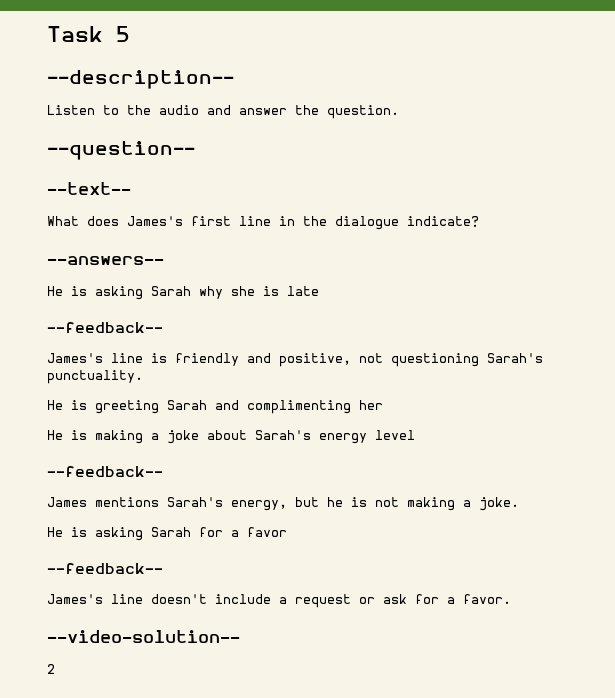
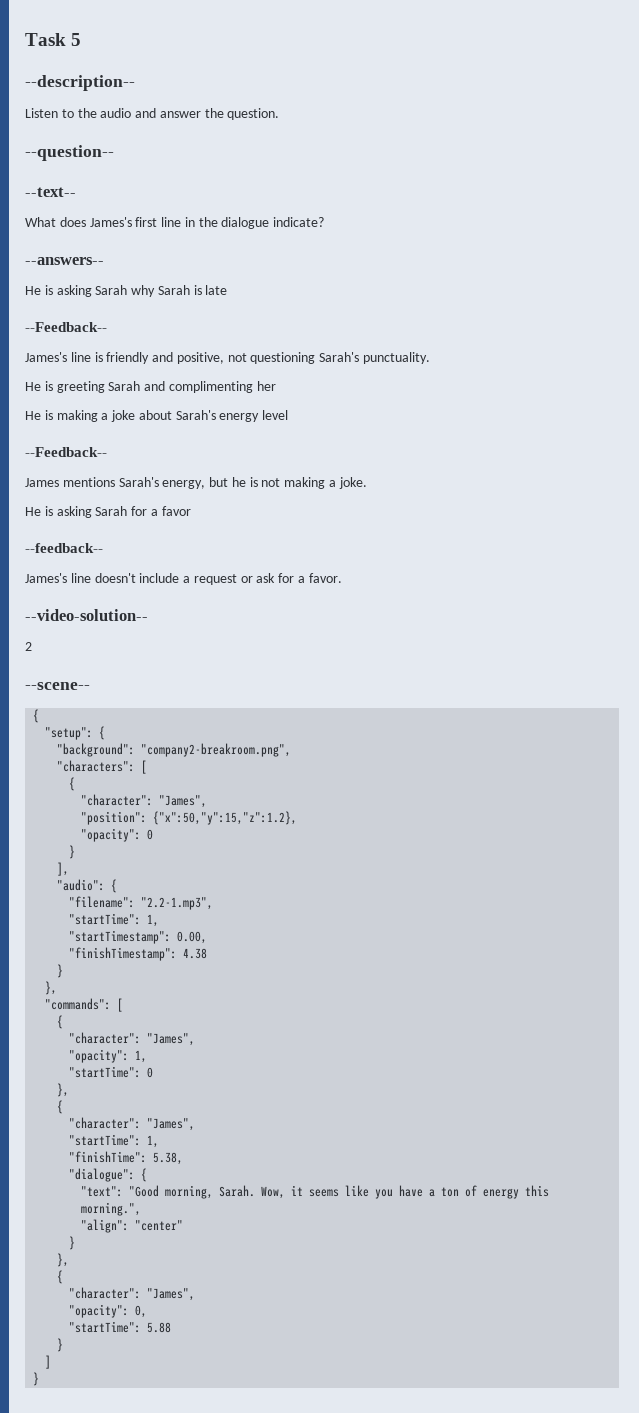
[231,286,255,296] she -> [157,285,190,295] Sarah
[47,322,163,333] --feedback-- -> [25,322,107,332] --Feedback--
[47,466,163,477] --feedback-- -> [25,447,107,457] --Feedback--
(55, 669) none -> [25,682,90,690] [33,709,40,723] [45,726,106,740] [57,743,292,757] [57,760,148,774] [69,777,76,791] [81,794,208,808] [81,811,298,825] [81,828,154,842] [69,845,76,859] [57,862,70,876] [57,879,118,893] [69,896,214,910] [69,913,160,927] [69,930,208,944] [69,947,208,961] [57,964,64,978] [45,981,58,995] [45,998,124,1012] [57,1015,64,1029] [69,1032,196,1046] [69,1049,148,1063] [69,1066,154,1078] [57,1083,70,1097] [57,1100,64,1114] [69,1117,196,1131] [69,1134,160,1148] [69,1151,184,1165] [69,1168,148,1182] [81,1185,550,1199] [81,1202,142,1216] [81,1219,184,1233] [69,1236,76,1250] [57,1253,70,1267] [57,1270,64,1284] [69,1287,196,1301] [69,1304,148,1318] [69,1321,172,1333] [57,1338,64,1352] [45,1355,52,1369] [33,1372,40,1386] // --scene-- // { // "setup": { // "background": "company2-breakroom.png", // "characters": [ // { // "character": "James", // "position": {"x":50,"y":15,"z":1.2}, // "opacity": 0 // } // ], // "audio": { // "filename": "2.2-1.mp3", // "startTime": 1, // "startTimestamp": 0.00, // "finishTimestamp": 4.38 // } // }, // "commands": [ // { // "character": "James", // "opacity": 1, // "startTime": 0 // }, // { // "character": "James", // "startTime": 1, // "finishTime": 5.38, // "dialogue": { // "text": "Good morning, Sarah. Wow, it seems like you have a ton of energy this morning.", // "align": "center" // } // }, // { // "character": "James", // "opacity": 0, // "startTime": 5.88 // } // ] // }

